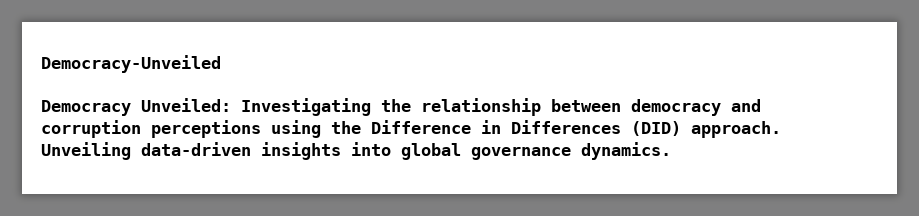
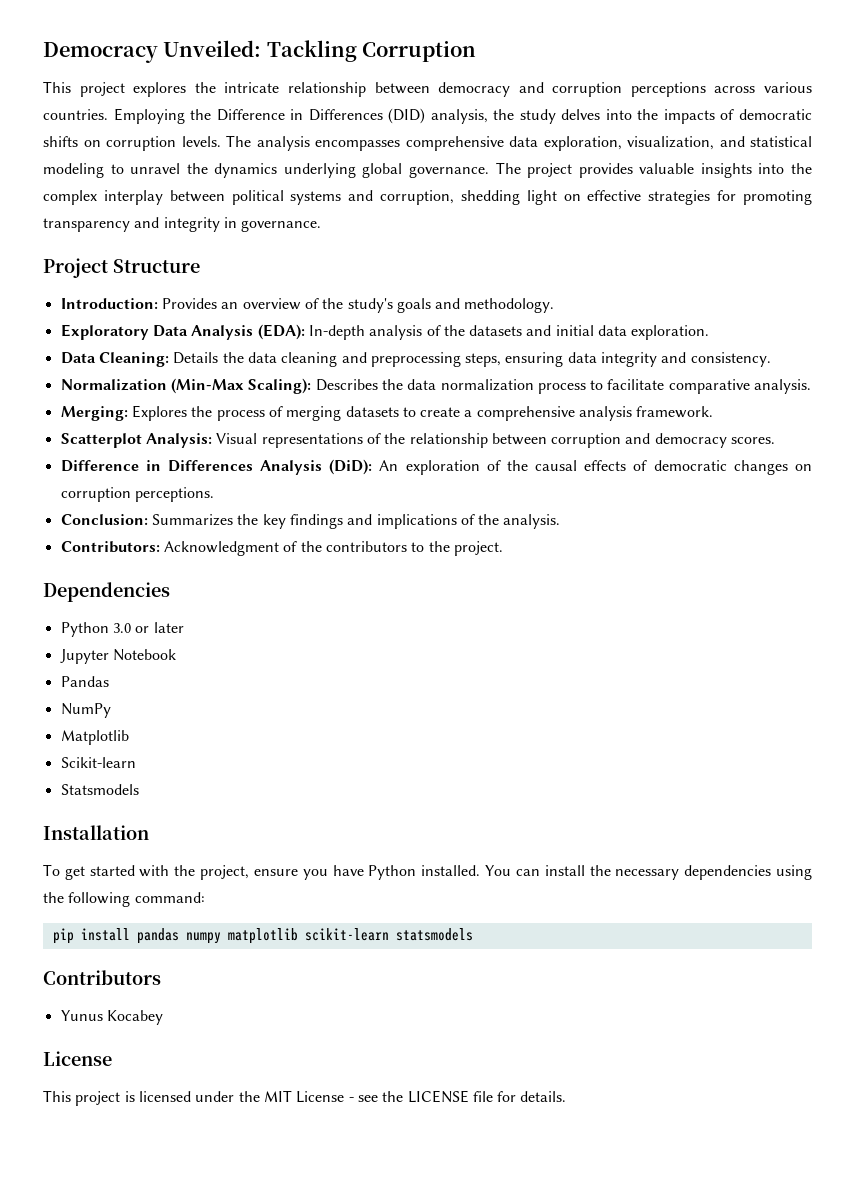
[41,55,221,73] Democracy-Unveiled // -> (43, 52) none
[241,98,411,116] Investigating the -> [266,40,477,62] [43,81,280,97] Tackling Corruption // This project explores the intricate
[271,120,321,138] using -> [714,82,813,93] [43,108,185,124] across various countries. Employing
[691,121,781,138] [41,142,671,160] approach. Unveiling data-driven insights into global governance dynamics. -> [430,109,812,124] [43,135,812,151] [43,162,812,178] [43,190,812,205] [43,217,322,232] [43,258,200,278] [60,298,555,313] [60,324,710,340] [60,352,771,367] [60,378,812,394] [60,405,714,421] [60,433,776,448] [60,459,812,475] [60,487,214,502] [60,514,561,529] [60,541,503,556] [43,582,170,602] [60,622,184,637] [59,649,176,664] [60,676,109,687] [60,703,111,718] [60,730,129,745] [60,757,136,768] [60,784,139,795] [43,825,149,840] [43,864,813,880] [43,892,205,907] [52,928,473,944] [43,970,161,985] [60,1010,163,1025] [43,1051,112,1066] [43,1090,567,1106] analysis, the study delves into the impacts of democratic shifts on corruption levels. The analysis encompasses comprehensive data exploration, visualization, and statistical modeling to unravel the dynamics underlying global governance. The project provides valuable insights into the complex interplay between political systems and corruption, shedding light on effective strategies for promoting transparency and integrity in governance. // Project Structure // Introduction: Provides an overview of the study's goals and methodology. // Exploratory Data Analysis (EDA): In-depth analysis of the datasets and initial data exploration. // Data Cleaning: Details the data cleaning and preprocessing steps, ensuring data integrity and consistency. // Normalization (Min-Max Scaling): Describes the data normalization process to facilitate comparative analysis. // Merging: Explores the process of merging datasets to create a comprehensive analysis framework. // Scatterplot Analysis: Visual representations of the relationship between corruption and democracy scores. // Difference in Differences Analysis (DiD): An exploration of the causal effects of democratic changes on corruption perceptions. // Conclusion: Summarizes the key findings and implications of the analysis. // Contributors: Acknowledgment of the contributors to the project. // Dependencies // Python 3.0 or later // Jupyter Notebook // Pandas // NumPy // Matplotlib // Scikit-learn // Statsmodels // Installation // To get started with the project, ensure you have Python installed. You can install the necessary dependencies using the following command: // pip install pandas numpy matplotlib scikit-learn statsmodels // Contributors // Yunus Kocabey // License // This project is licensed under the MIT License - see the LICENSE file for details.

